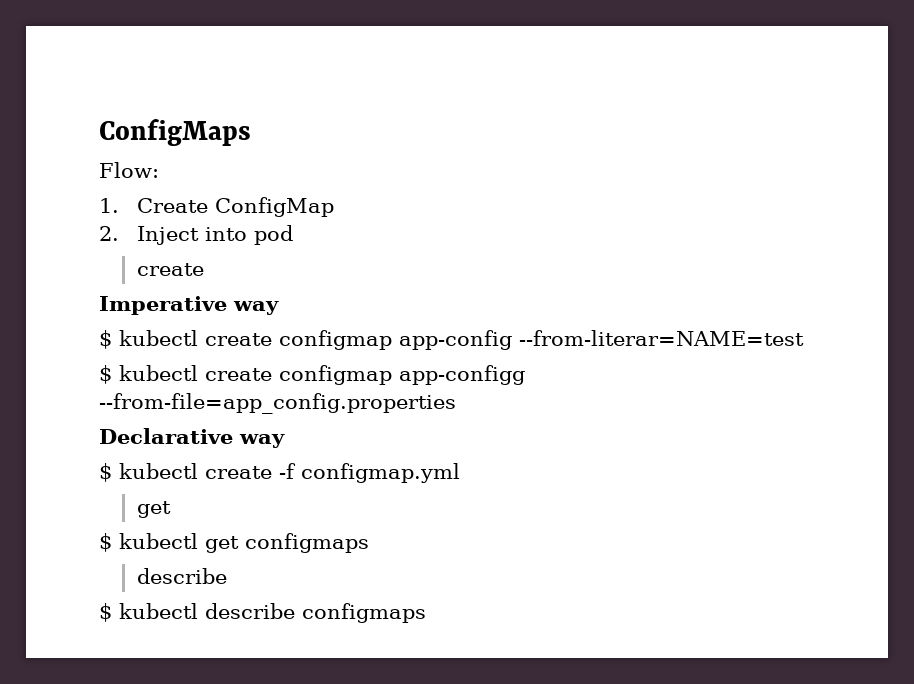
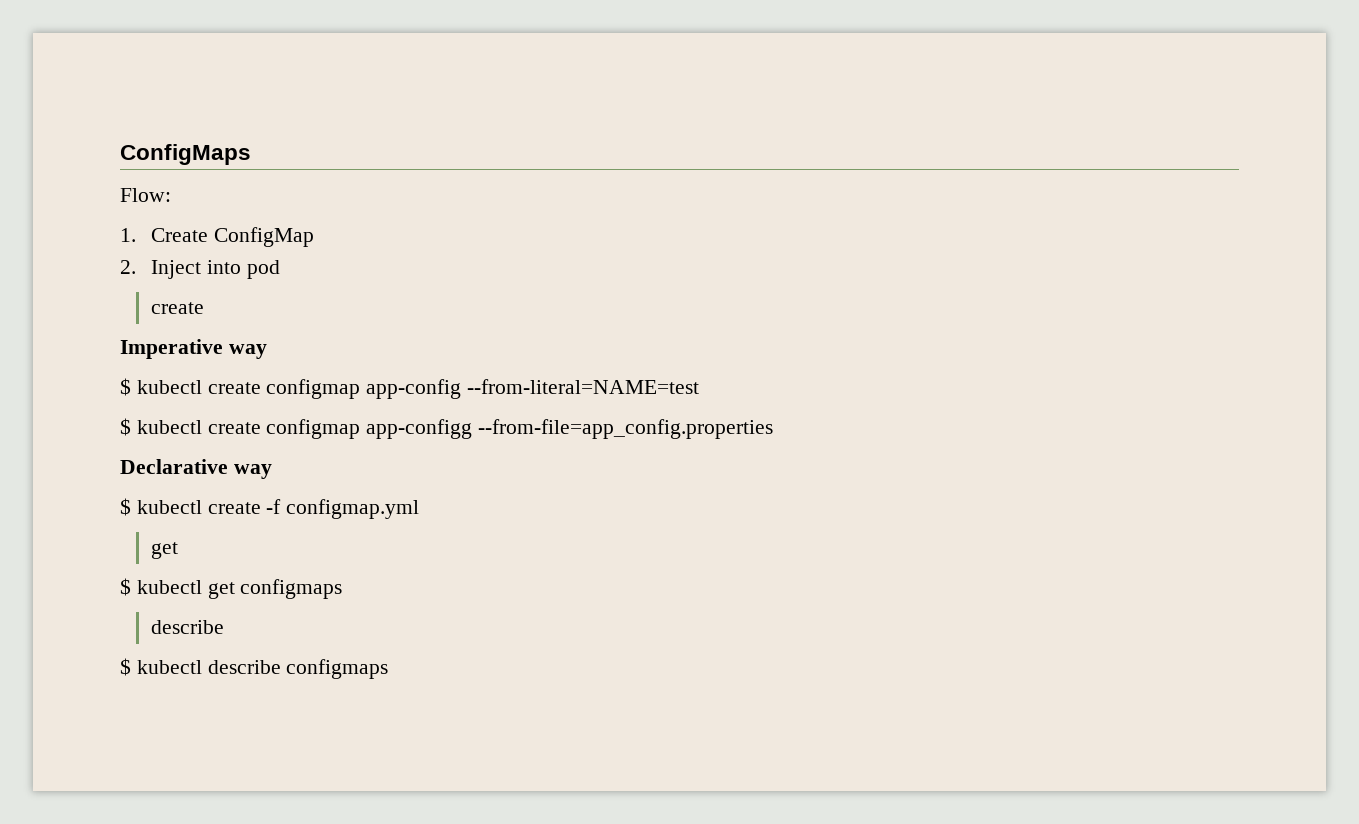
[519,330,804,346] --from-literar=NAME=test -> [467,379,700,394] --from-literal=NAME=test

